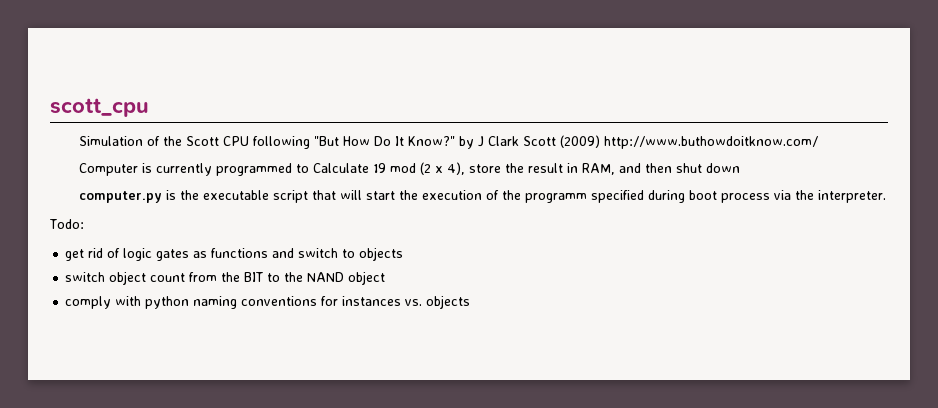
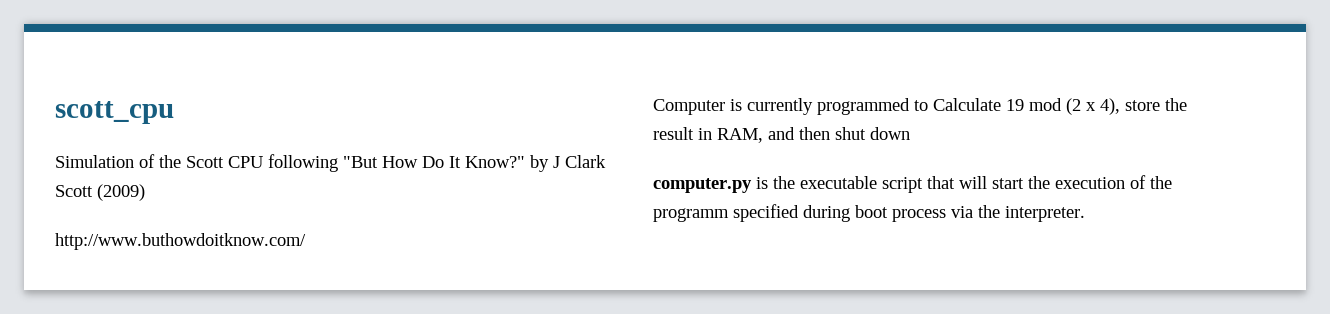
(601, 141) none -> (145, 192) //
[49,219,84,229] [65,247,404,261] [65,271,386,285] [65,295,471,309] // Todo: // get rid of logic gates as functions and switch to objects // switch object count from the BIT to the NAND object // comply with python naming conventions for instances vs. objects -> (1085, 214) none

